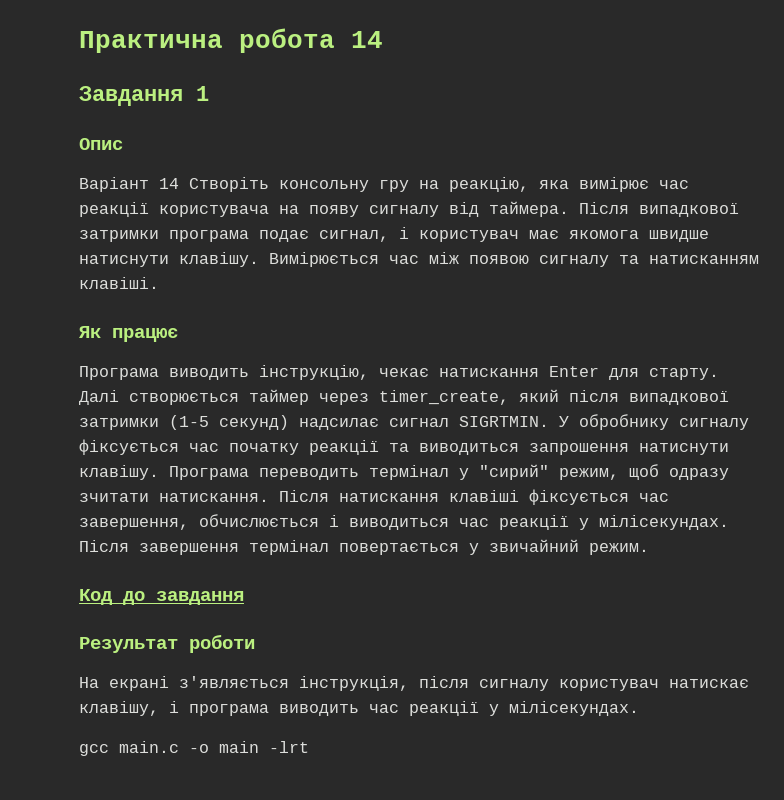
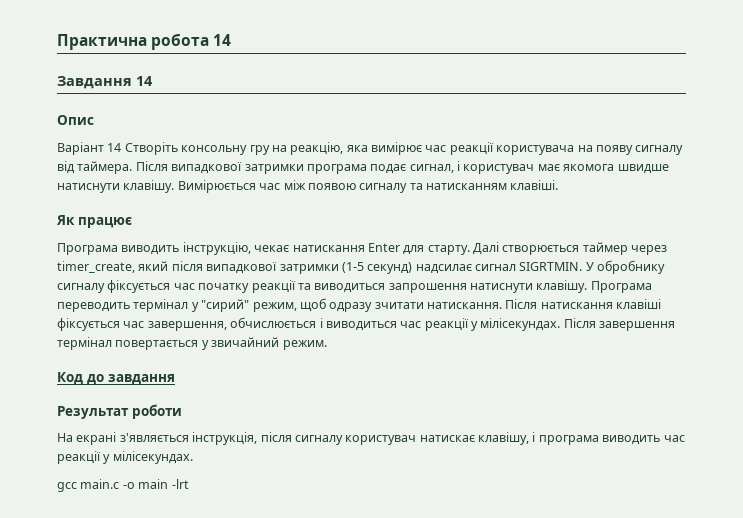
[196,86,209,101] 1 -> [136,76,153,86] 14

